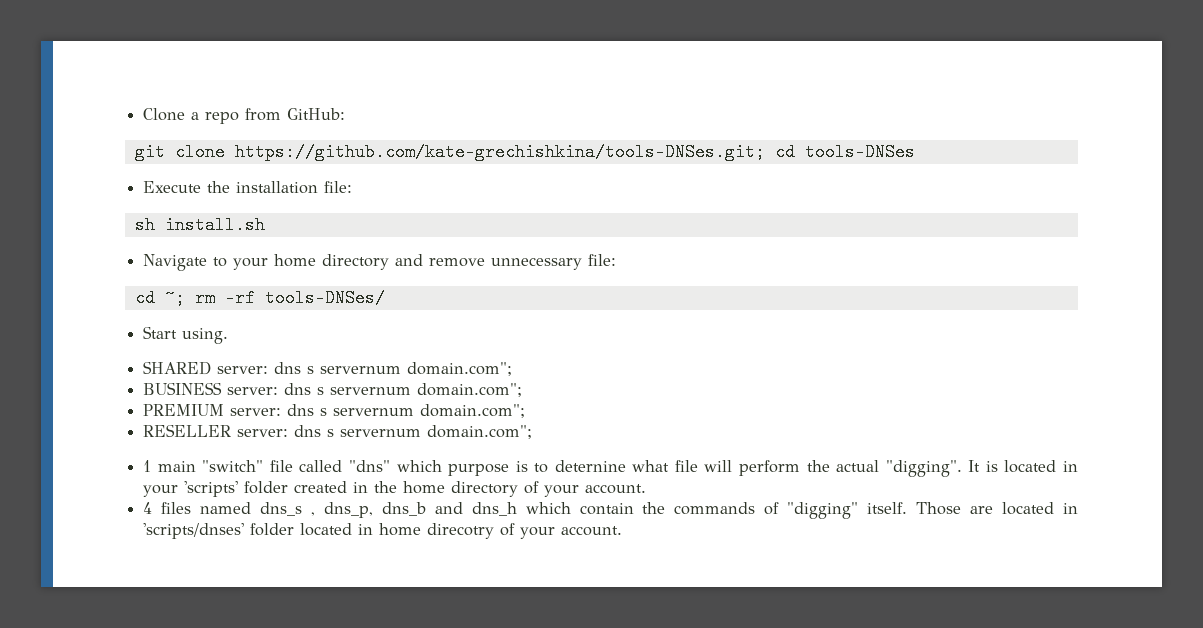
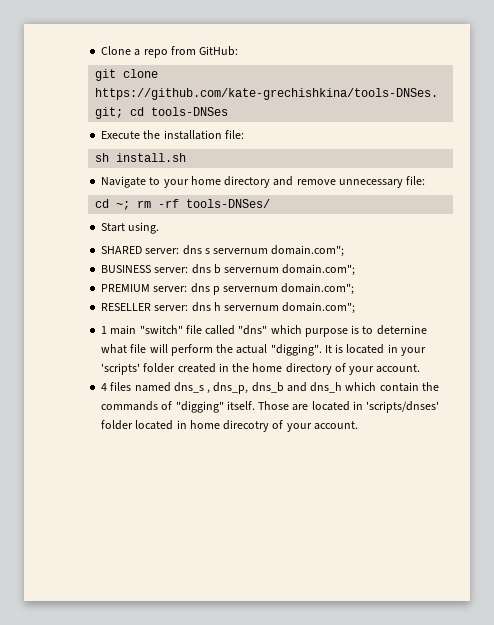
[317,387,325,395] s -> [213,264,221,274] b
[320,408,328,416] s -> [212,286,220,295] p
[327,429,335,437] s -> [213,302,221,311] h

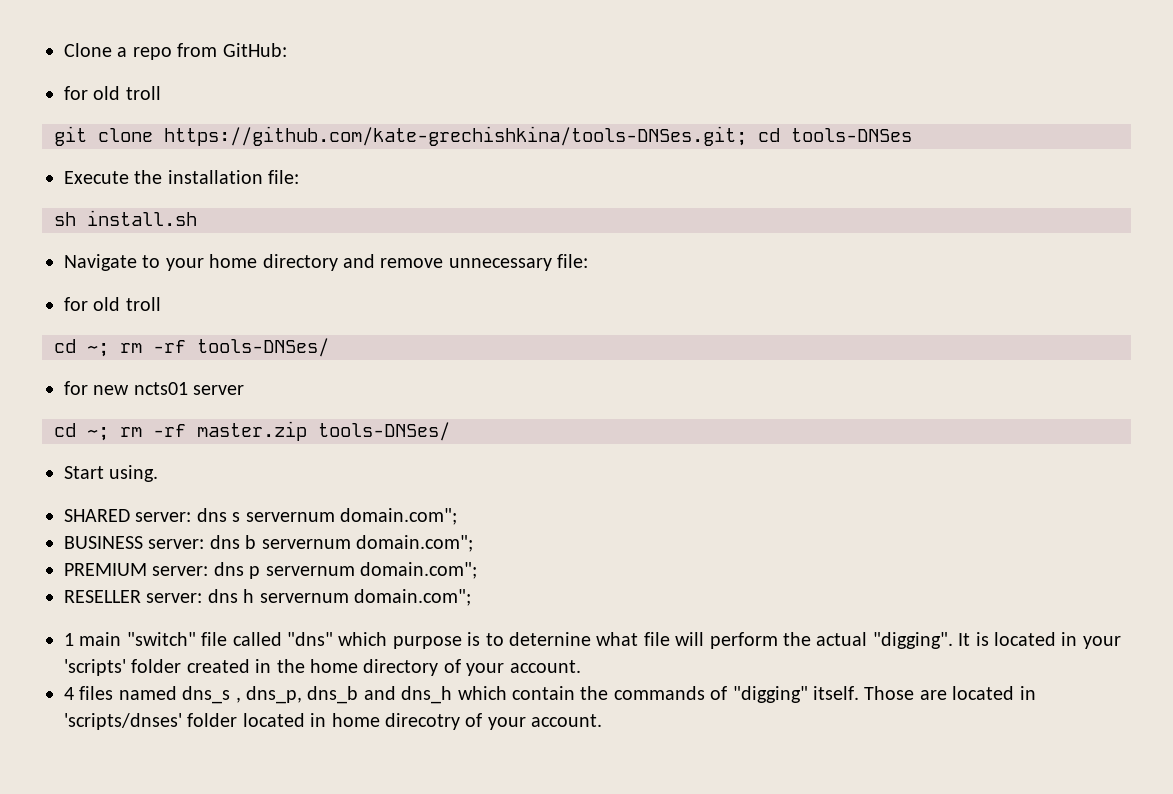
(239, 51) none -> [64,86,161,100] // for old troll
(426, 180) none -> [64,297,161,311] // for old troll
(271, 203) none -> [64,381,245,395] [54,421,450,441] // for new ncts01 server // cd ~; rm -rf master.zip tools-DNSes/

